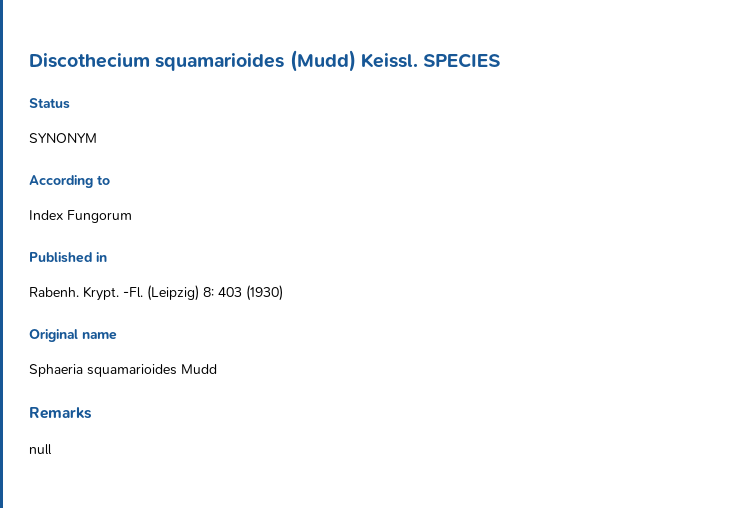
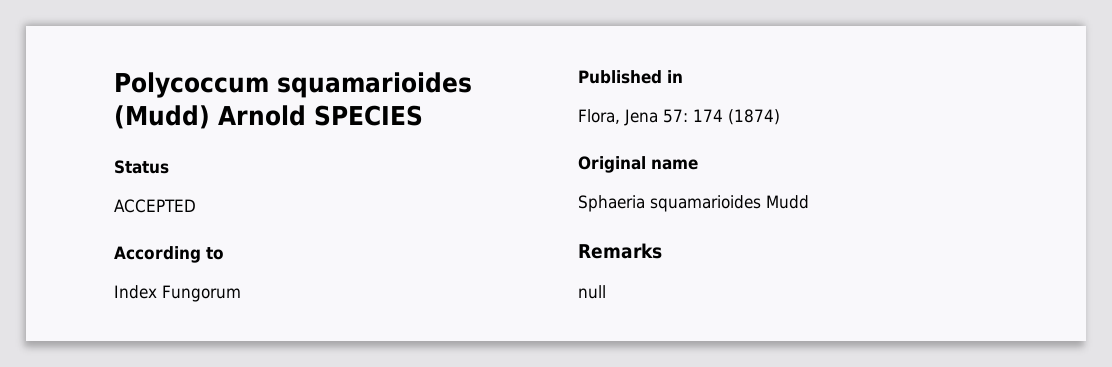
[29,53,150,68] Discothecium -> [114,72,269,98] Polycoccum
[360,53,418,68] Keissl. -> [218,105,306,126] Arnold
[29,133,97,143] SYNONYM -> [114,199,196,213] ACCEPTED
[29,285,283,301] Rabenh. Krypt. -Fl. (Leipzig) 8: 403 (1930) -> [578,109,780,126] Flora, Jena 57: 174 (1874)

